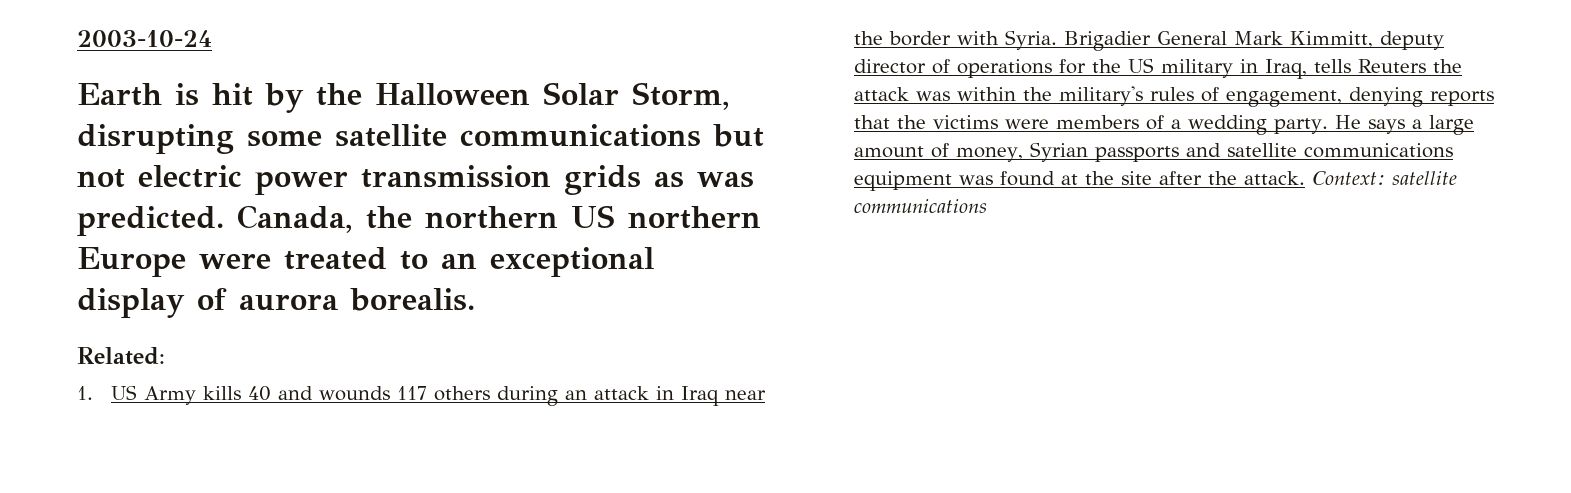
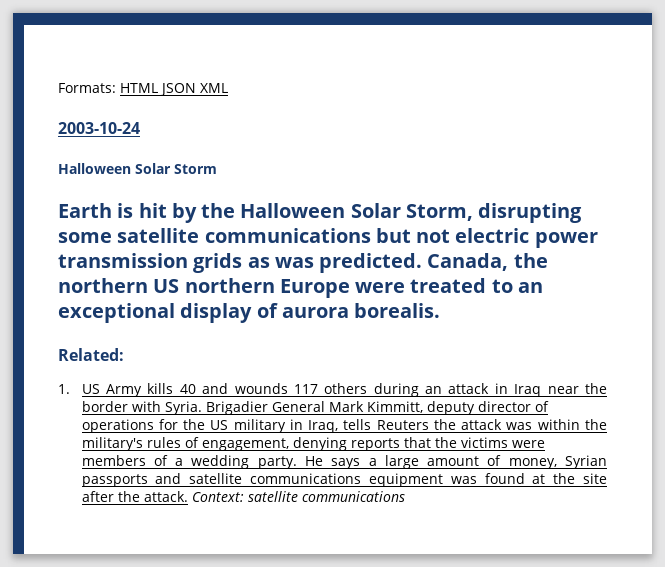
[77,30,212,47] 2003-10-24 -> [58,83,228,96] [58,122,140,134] [58,163,217,174] Formats: HTML JSON XML // 2003-10-24 // Halloween Solar Storm

